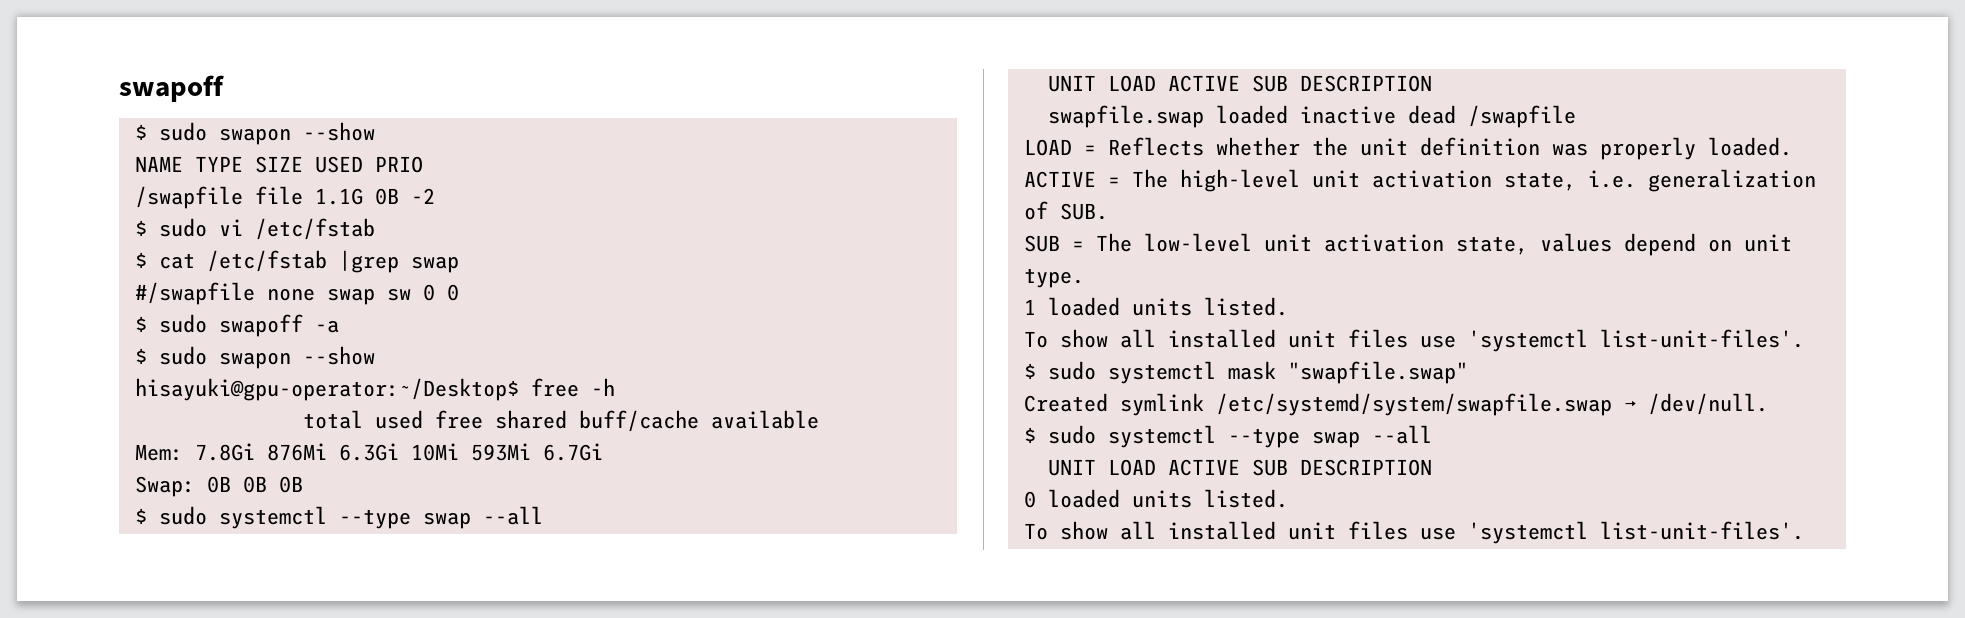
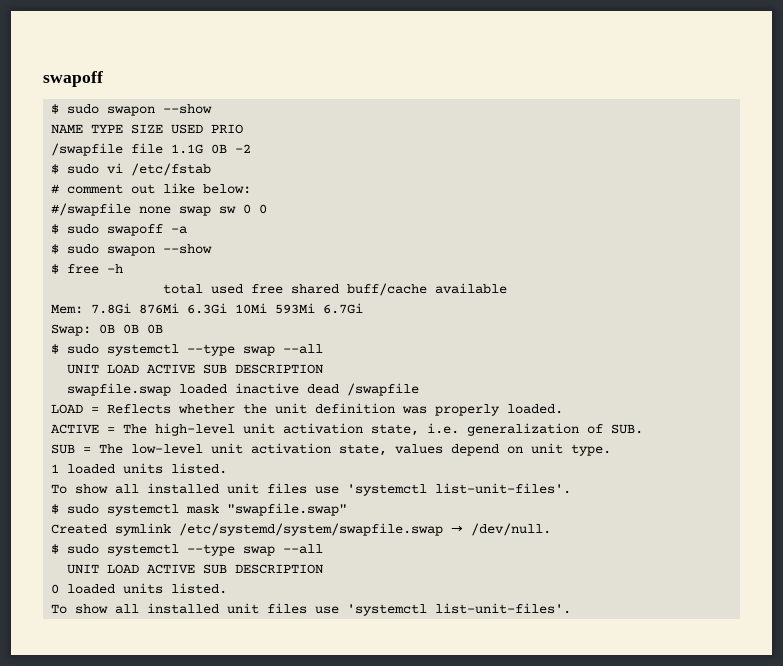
[134,250,459,273] $ cat /etc/fstab |grep swap -> [50,183,251,194] # comment out like below:
[134,378,519,401] hisayuki@gpu-operator:~/Desktop$ -> [50,264,59,274] $

